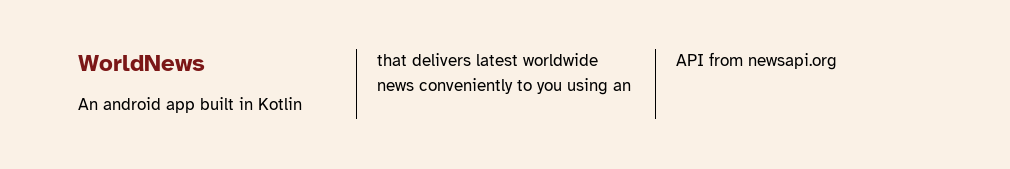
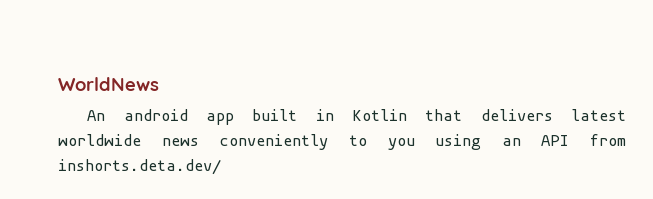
[748,53,837,70] newsapi.org -> [58,159,221,175] inshorts.deta.dev/

